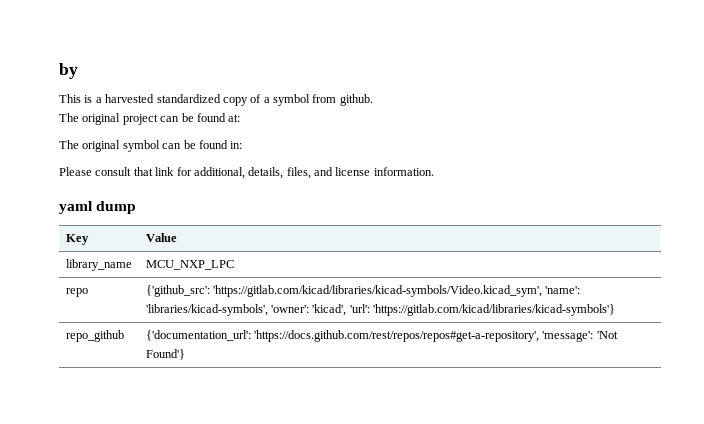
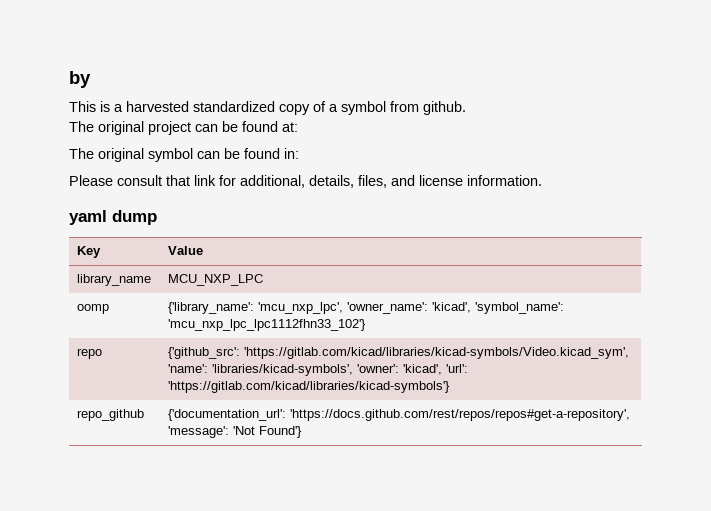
(234, 265) none -> [77,304,110,314] [168,302,565,314] [168,319,367,331] // oomp | {'library_name': 'mcu_nxp_lpc', 'owner_name': 'kicad', 'symbol_name': 'mcu_nxp_lpc_lpc1112fhn33_102'}

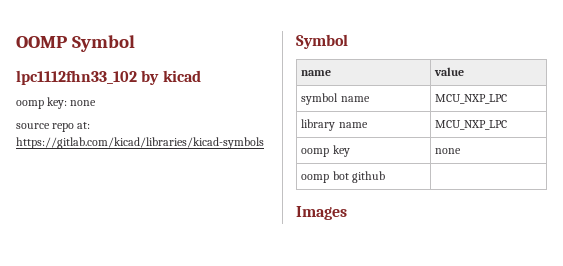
[69,71,91,88] [69,101,466,115] [69,121,298,135] [69,148,299,162] [69,175,542,188] [69,210,157,225] [77,246,102,258] [168,246,204,255] [77,274,152,286] [168,274,264,286] [77,304,110,314] [168,302,565,314] [168,319,367,331] [77,348,103,359] [168,347,630,359] [168,364,469,376] [168,381,451,393] [77,409,145,421] [168,409,631,421] [168,426,303,438] by // This is a harvested standardized copy of a symbol from github. // The original project can be found at: // The original symbol can be found in: // Please consult that link for additional, details, files, and license information. // yaml dump // Key | Value // library_name | MCU_NXP_LPC // oomp | {'library_name': 'mcu_nxp_lpc', 'owner_name': 'kicad', 'symbol_name': 'mcu_nxp_lpc_lpc1112fhn33_102'} // repo | {'github_src': 'https://gitlab.com/kicad/libraries/kicad-symbols/Video.kicad_sym', 'name': 'libraries/kicad-symbols', 'owner': 'kicad', 'url': 'https://gitlab.com/kicad/libraries/kicad-symbols'} // repo_github | {'documentation_url': 'https://docs.github.com/rest/repos/repos#get-a-repository', 'message': 'Not Found'} -> [16,35,135,52] [16,70,201,85] [16,97,97,109] [16,122,91,132] [16,137,264,149] [296,34,348,49] [301,70,332,76] [434,67,465,76] [301,93,370,105] [435,94,508,104] [301,119,368,131] [435,120,508,130] [301,145,350,157] [435,148,462,154] [301,171,385,183] [296,206,347,220] OOMP Symbol // lpc1112fhn33_102 by kicad // oomp key: none // source repo at: https://gitlab.com/kicad/libraries/kicad-symbols // Symbol // name | value // symbol name | MCU_NXP_LPC // library name | MCU_NXP_LPC // oomp key | none // oomp bot github | // Images

